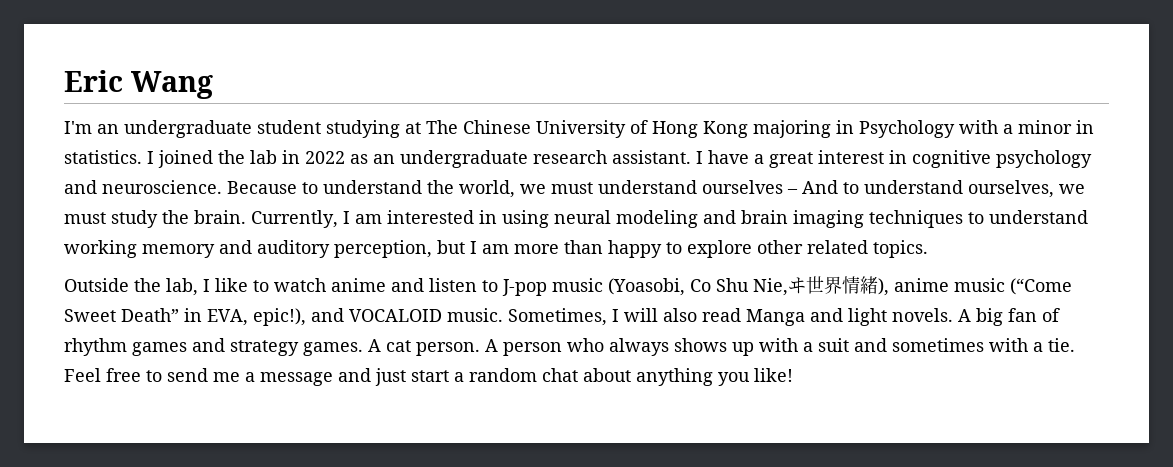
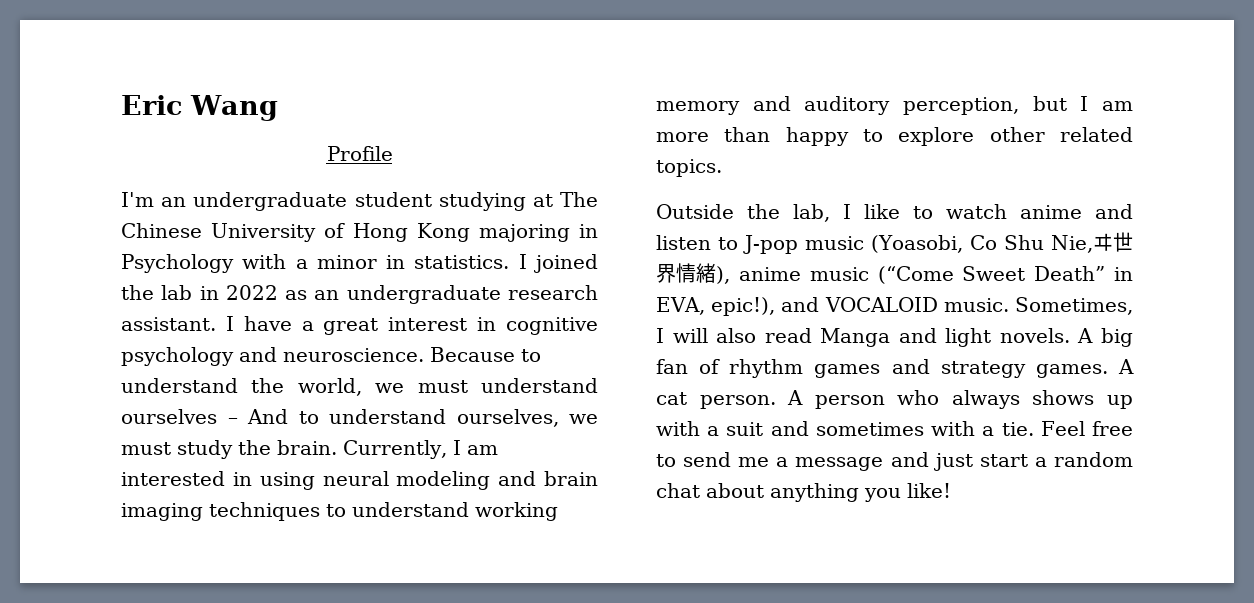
(213, 85) none -> [326,146,393,161] // Profile

